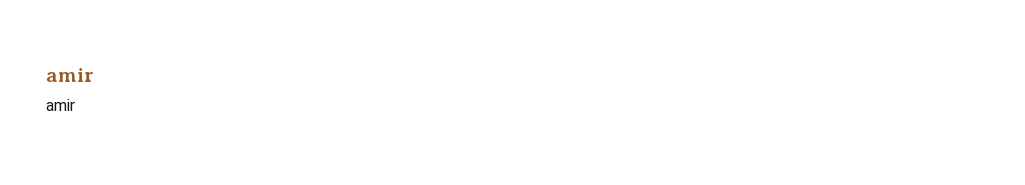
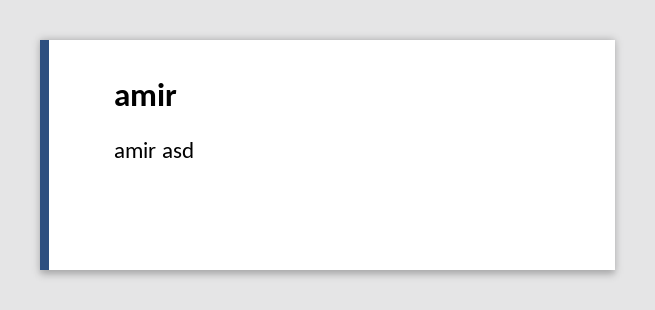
(75, 105) none -> [162,142,195,158] asd

